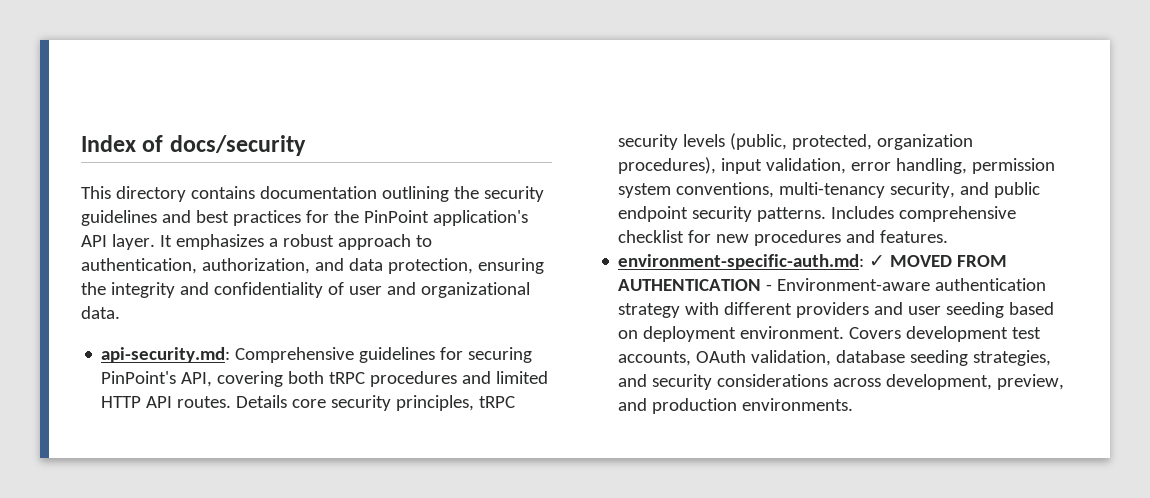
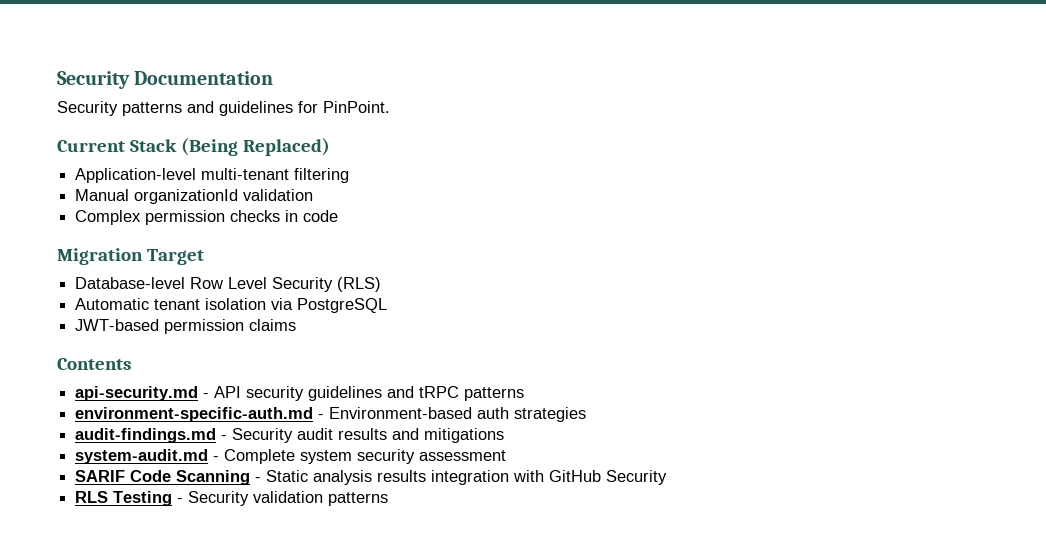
[81,135,306,156] [81,186,544,202] [81,210,528,226] [81,234,432,250] [81,258,544,274] [81,282,530,298] [81,306,120,319] [101,347,533,363] [101,371,549,387] [101,395,516,411] [618,133,974,150] [618,157,1056,174] [618,182,1041,198] [618,206,1017,222] [618,230,949,246] [618,254,1008,270] [618,278,1047,291] [618,302,1055,318] [618,326,1042,342] [618,350,1052,366] [618,374,1065,390] [618,398,854,414] Index of docs/security // This directory contains documentation outlining the security guidelines and best practices for the PinPoint application's API layer. It emphasizes a robust approach to authentication, authorization, and data protection, ensuring the integrity and confidentiality of user and organizational data. // api-security.md: Comprehensive guidelines for securing PinPoint's API, covering both tRPC procedures and limited HTTP API routes. Details core security principles, tRPC security levels (public, protected, organization procedures), input validation, error handling, permission system conventions, multi-tenancy security, and public endpoint security patterns. Includes comprehensive checklist for new procedures and features. // environment-specific-auth.md: ✓ MOVED FROM AUTHENTICATION - Environment-aware authentication strategy with different providers and user seeding based on deployment environment. Covers development test accounts, OAuth validation, database seeding strategies, and security considerations across development, preview, and production environments. -> [57,71,274,89] [57,101,390,116] [57,138,330,156] [75,168,350,183] [75,189,314,204] [75,210,339,225] [57,248,204,265] [75,277,382,292] [75,298,388,313] [75,319,297,334] [57,358,131,370] [75,386,525,401] [75,407,587,422] [75,428,505,443] [75,449,507,464] [75,470,668,485] [75,491,389,506] Security Documentation // Security patterns and guidelines for PinPoint. // Current Stack (Being Replaced) // Application-level multi-tenant filtering // Manual organizationId validation // Complex permission checks in code // Migration Target // Database-level Row Level Security (RLS) // Automatic tenant isolation via PostgreSQL // JWT-based permission claims // Contents // api-security.md - API security guidelines and tRPC patterns // environment-specific-auth.md - Environment-based auth strategies // audit-findings.md - Security audit results and mitigations // system-audit.md - Complete system security assessment // SARIF Code Scanning - Static analysis results integration with GitHub Security // RLS Testing - Security validation patterns

